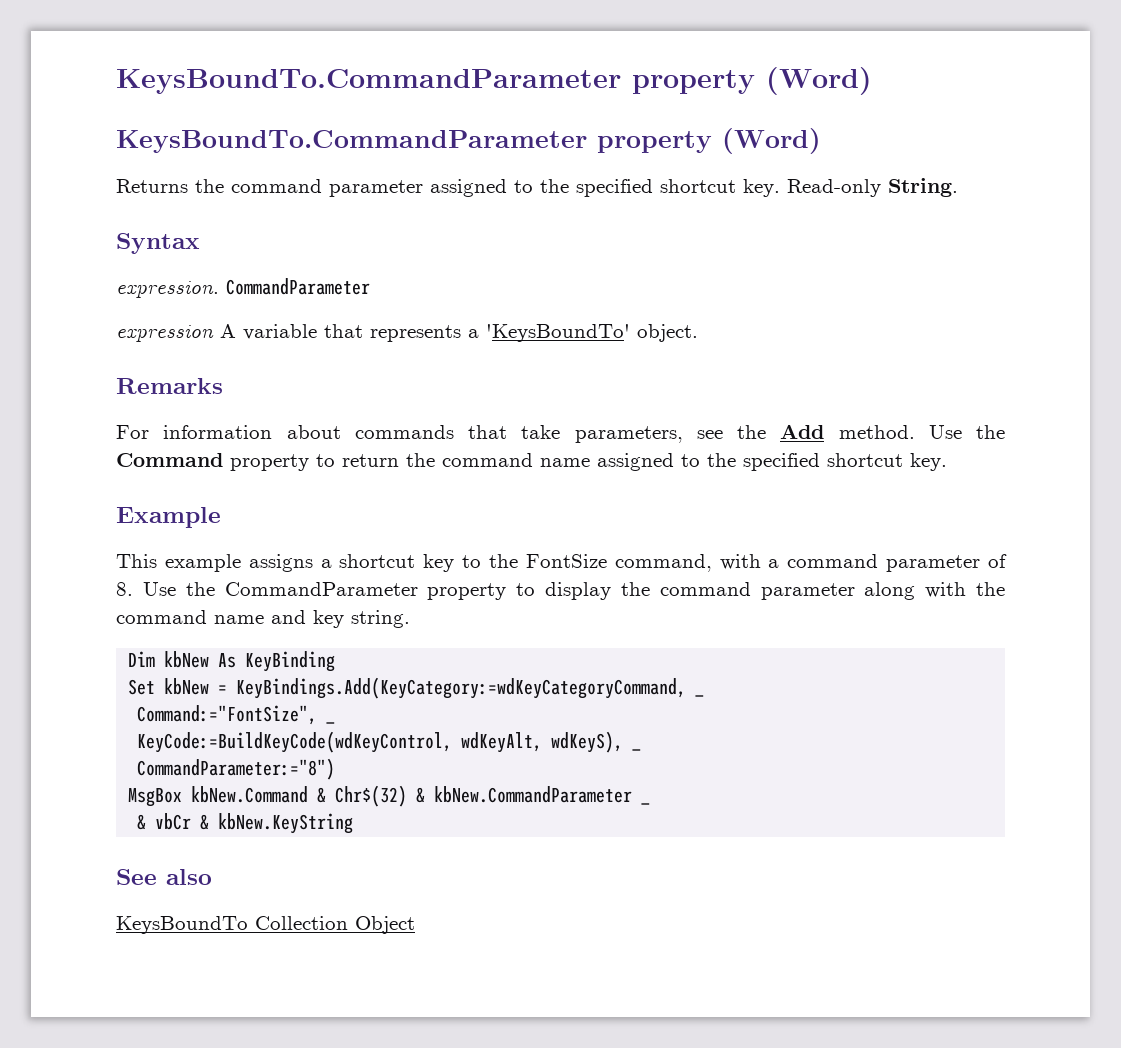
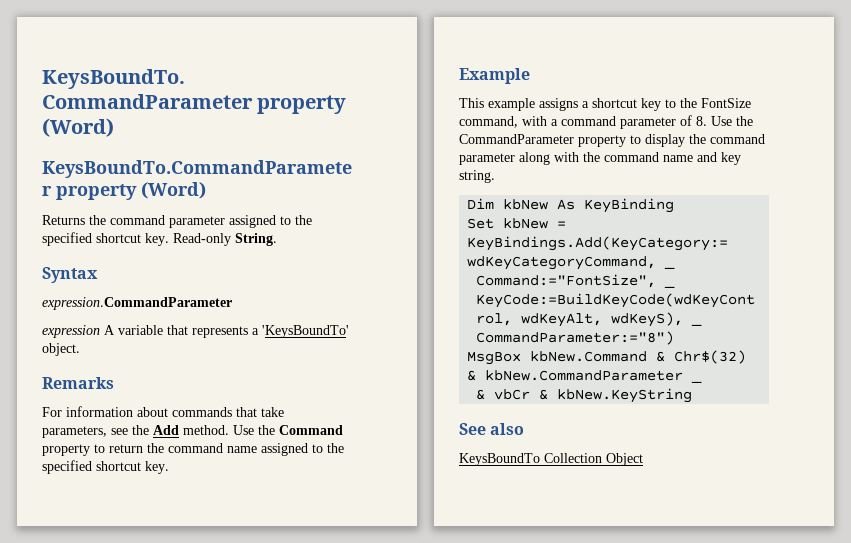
[116,278,370,298] expression. CommandParameter -> [42,297,232,310] expression.CommandParameter

